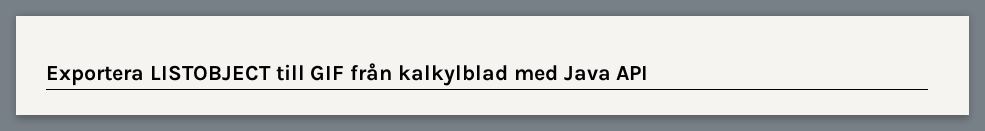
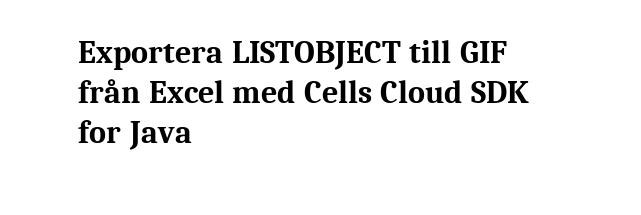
[398,65,649,86] kalkylblad med Java API -> [148,80,529,103] [78,120,192,150] Excel med Cells Cloud SDK for Java

